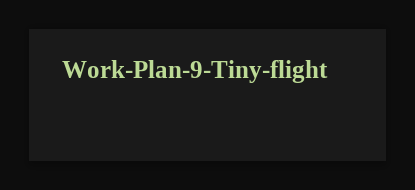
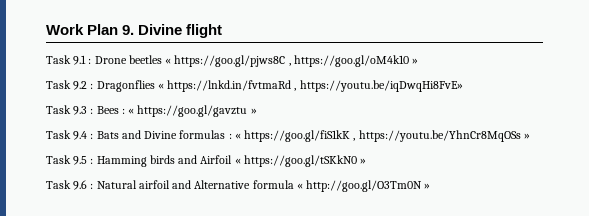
[62,60,328,83] Work-Plan-9-Tiny-flight -> [46,24,223,38] [46,55,419,67] [46,80,463,92] [46,105,257,117] [46,130,530,142] [46,155,367,167] [46,180,431,192] Work Plan 9. Divine flight // Task 9.1 : Drone beetles « https://goo.gl/pjws8C , https://goo.gl/oM4k10 » // Task 9.2 : Dragonflies « https://lnkd.in/fvtmaRd , https://youtu.be/iqDwqHi8FvE» // Task 9.3 : Bees : « https://goo.gl/gavztu » // Task 9.4 : Bats and Divine formulas : « https://goo.gl/fiS1kK , https://youtu.be/YhnCr8MqOSs » // Task 9.5 : Hamming birds and Airfoil « https://goo.gl/tSKkN0 » // Task 9.6 : Natural airfoil and Alternative formula « http://goo.gl/O3Tm0N »

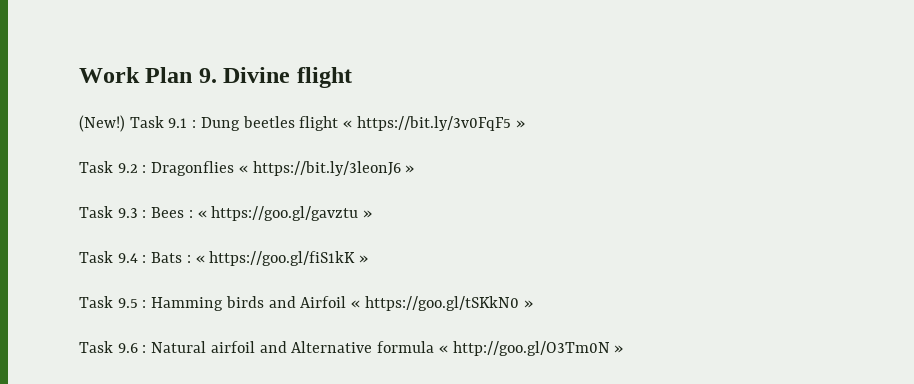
(223, 31) none -> [79,115,125,132] (New!)
[94,55,409,67] Drone beetles « https://goo.gl/pjws8C , https://goo.gl/oM4k10 -> [200,116,511,131] Dung beetles flight « https://bit.ly/3v0FqF5
[167,80,463,92] https://lnkd.in/fvtmaRd , https://youtu.be/iqDwqHi8FvE» -> [252,161,415,176] https://bit.ly/3leonJ6 »
[121,130,226,139] and Divine formulas -> (183, 257) none
[353,130,521,142] , https://youtu.be/YhnCr8MqOSs -> (356, 258) none

